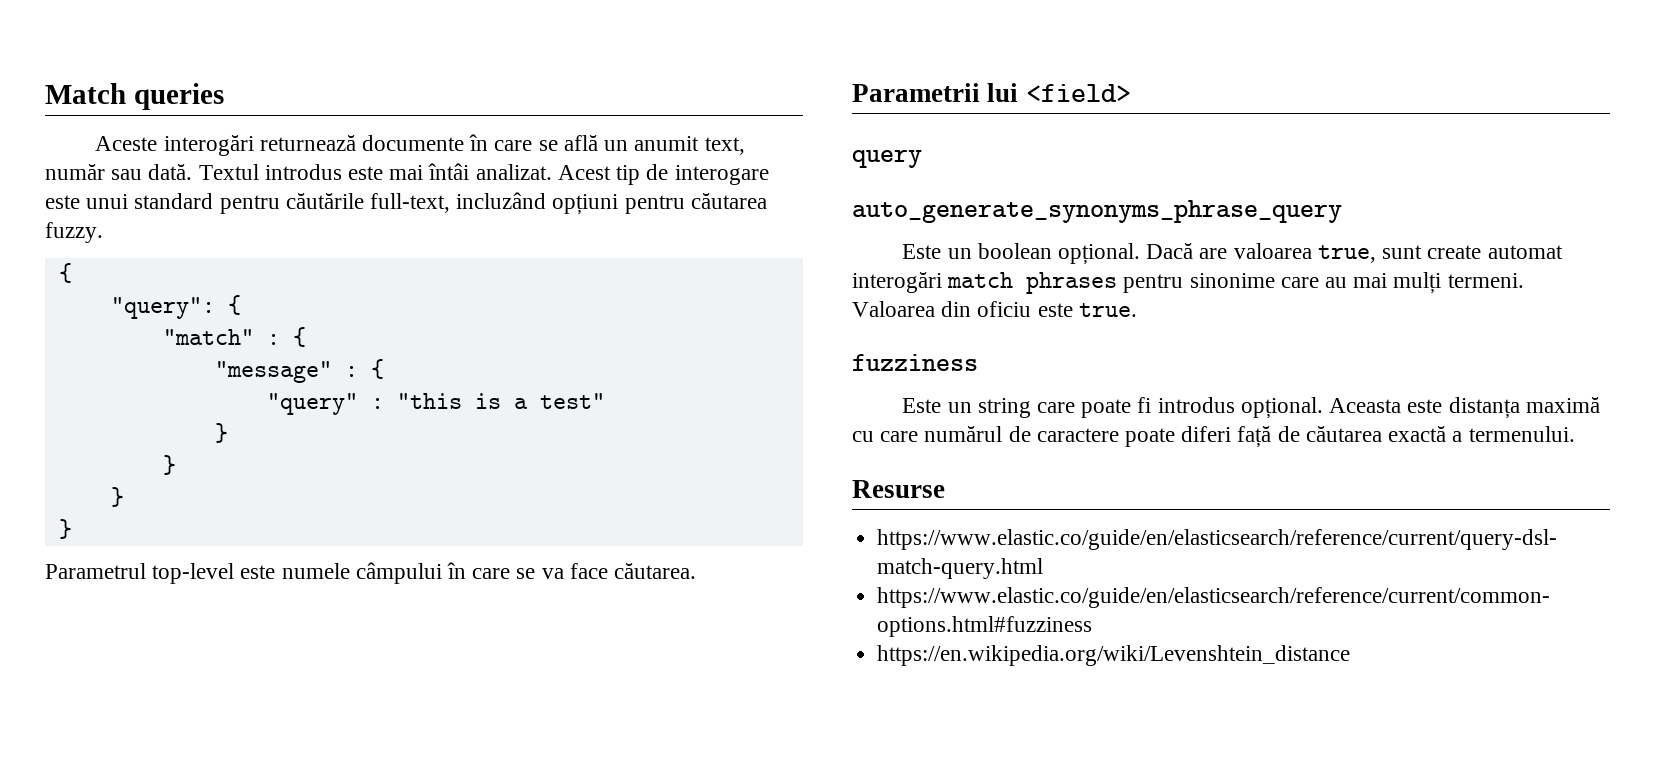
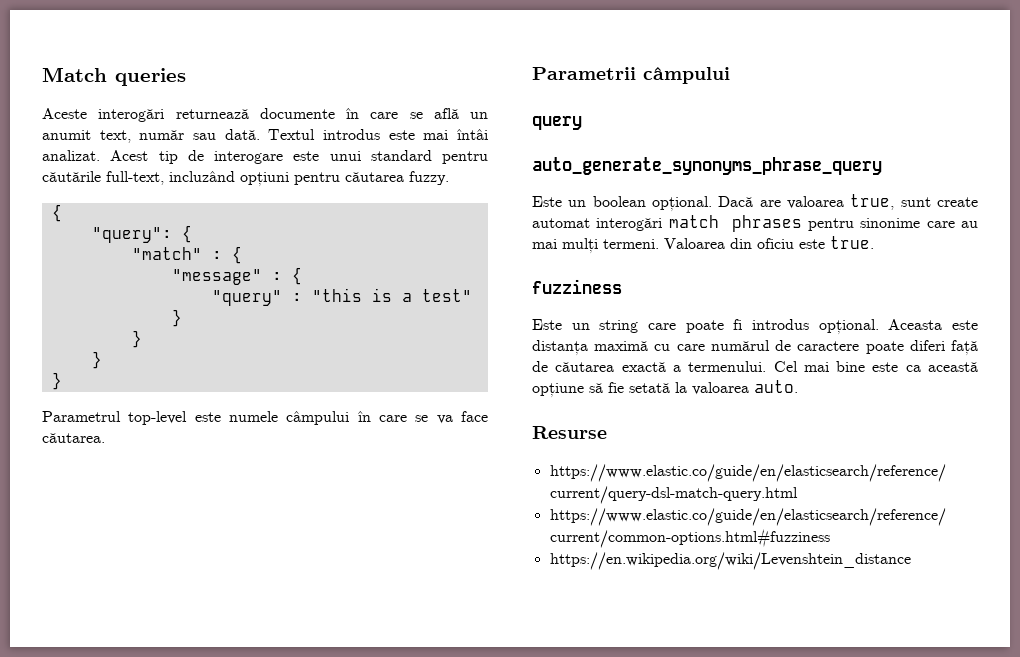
[987,83,1131,102] lui <field> -> [643,67,730,84] câmpului
(1575, 434) none -> [773,361,978,372] [532,380,798,398] Cel mai bine este ca această opțiune să fie setată la valoarea auto.

